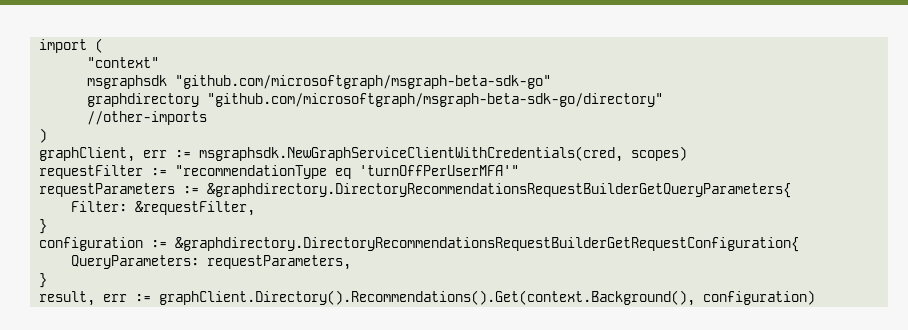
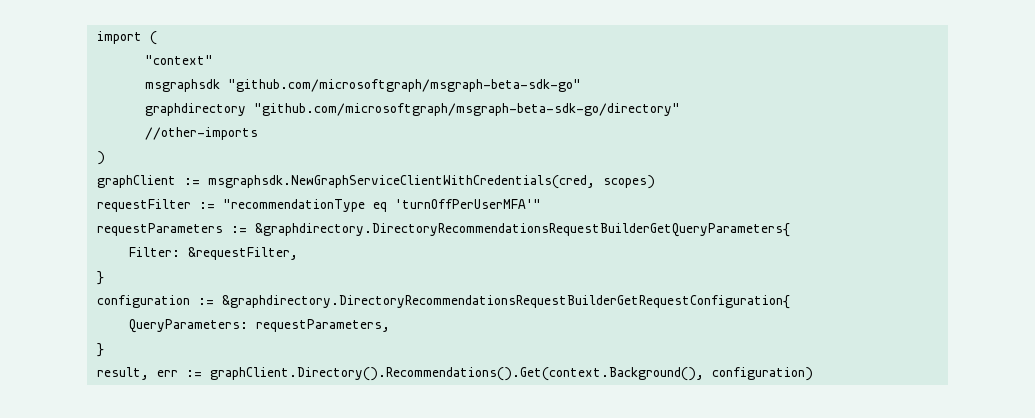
[38,147,167,162] graphClient, err -> [96,175,176,188] graphClient

